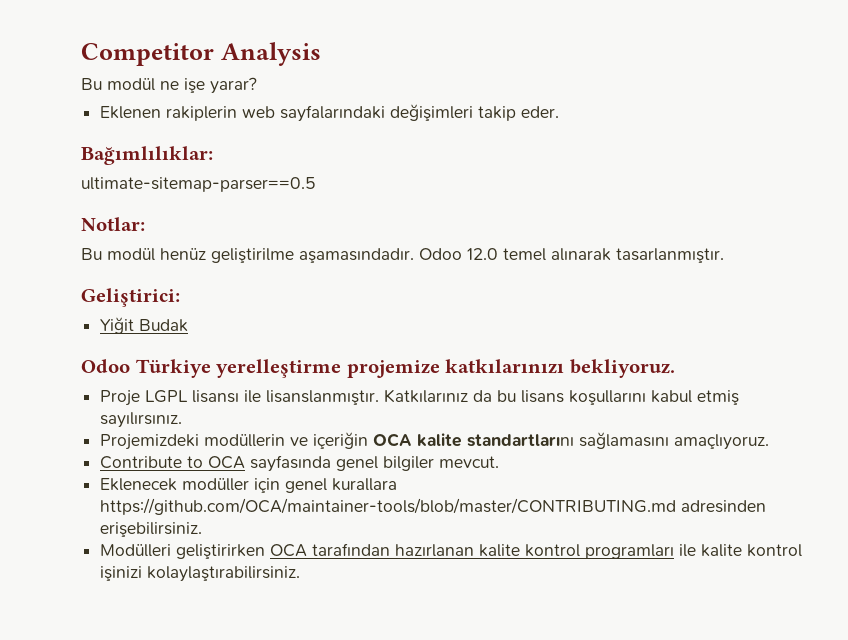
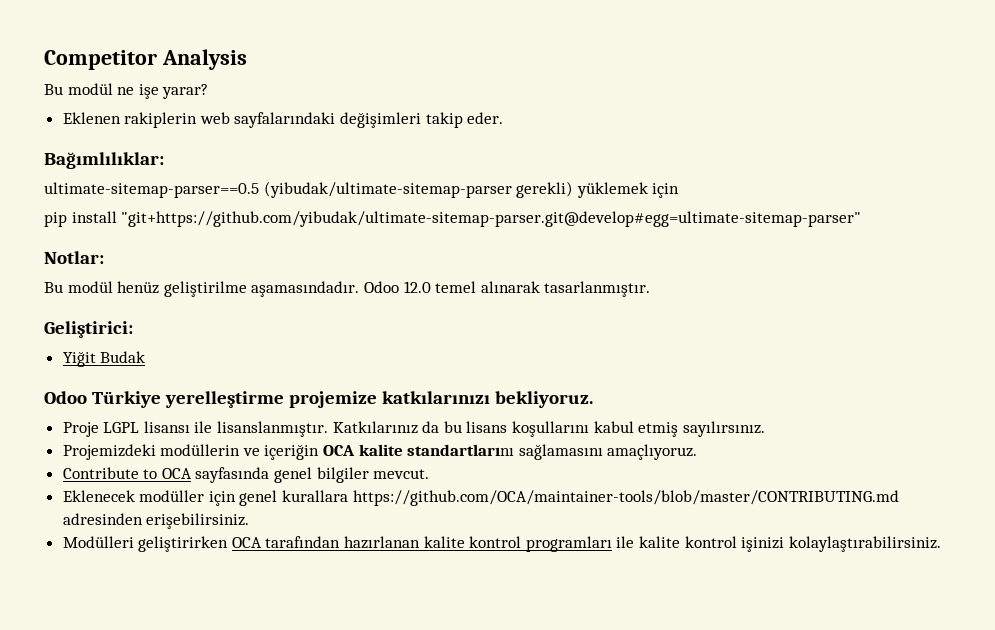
(316, 184) none -> [263,181,680,198] [44,211,862,227] (yibudak/ultimate-sitemap-parser gerekli) yüklemek için // pip install "git+https://github.com/yibudak/ultimate-sitemap-parser.git@develop#egg=ultimate-sitemap-parser"

